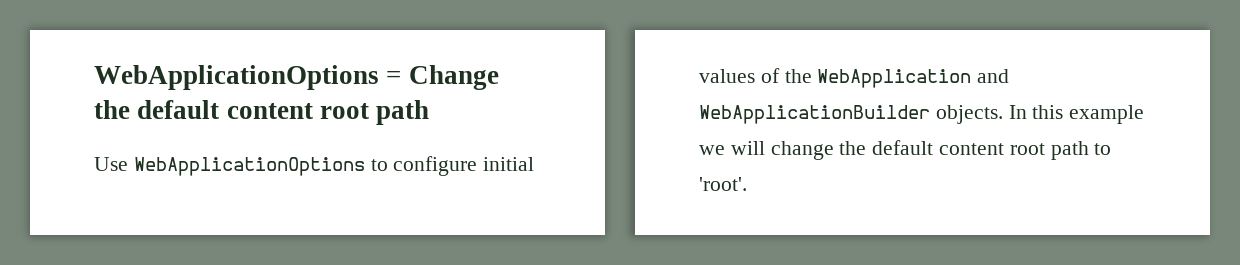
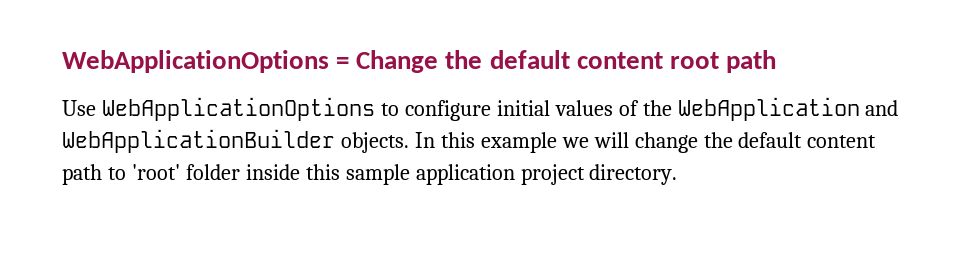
[1009,143,1045,155] root -> (877, 141) none
[699,177,747,191] 'root'. -> [131,164,678,185] 'root' folder inside this sample application project directory.

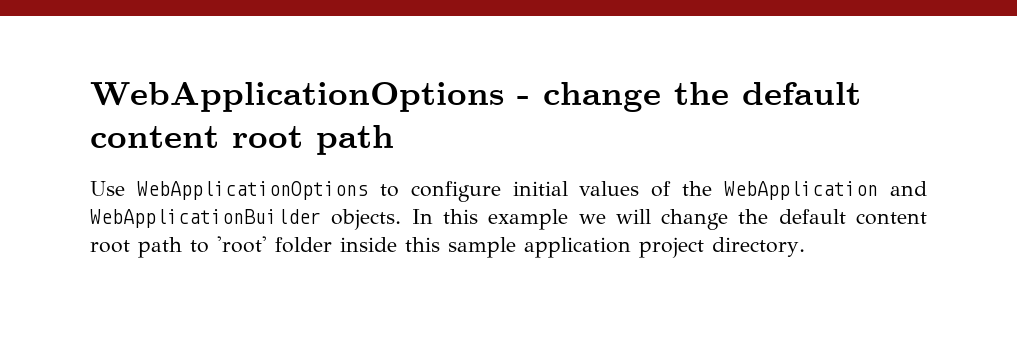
[62,50,439,73] WebApplicationOptions = Change -> [90,82,661,112] WebApplicationOptions - change
(877, 141) none -> [90,240,130,253] root

